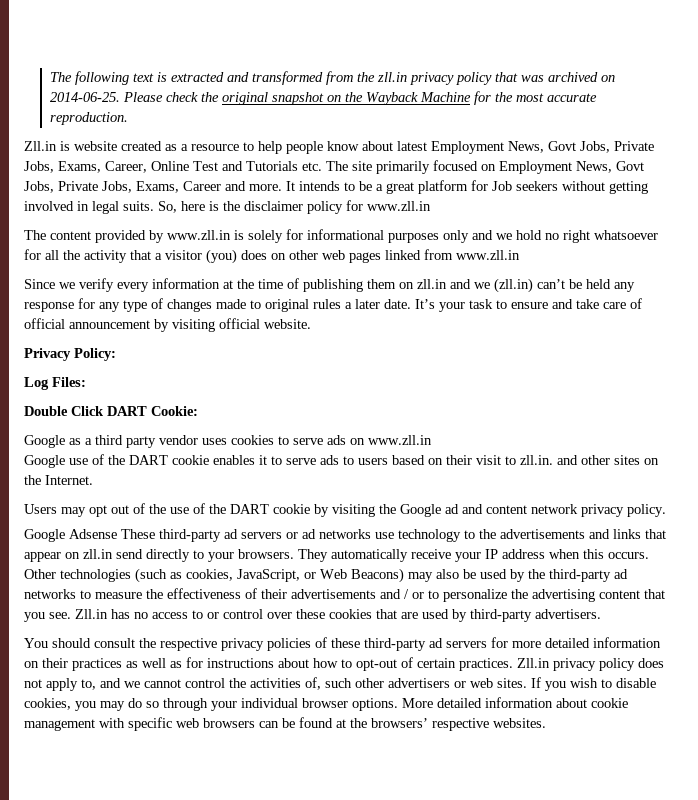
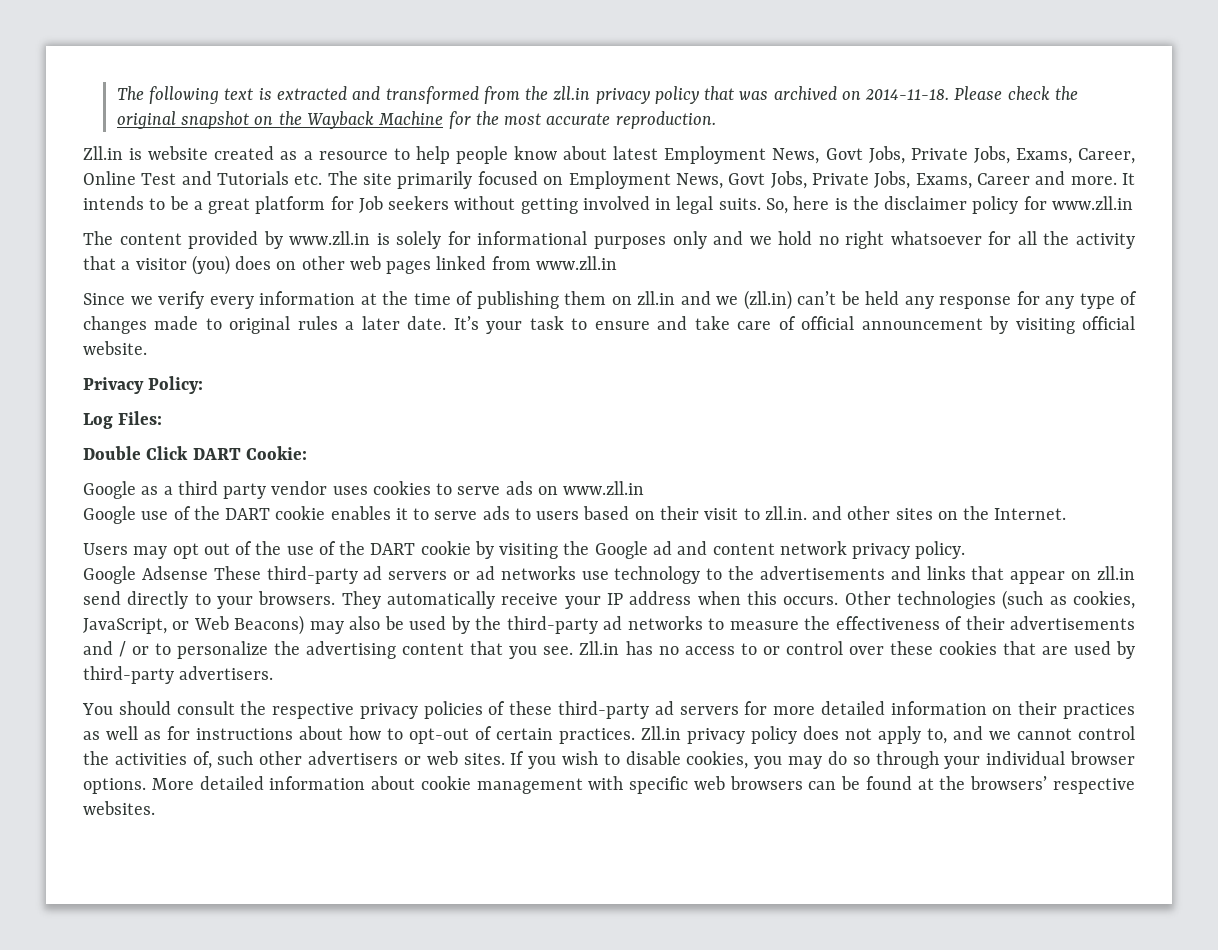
[50,92,121,102] 2014-06-25. -> [865,89,950,100] 2014-11-18.

